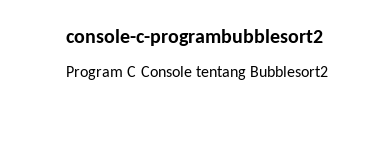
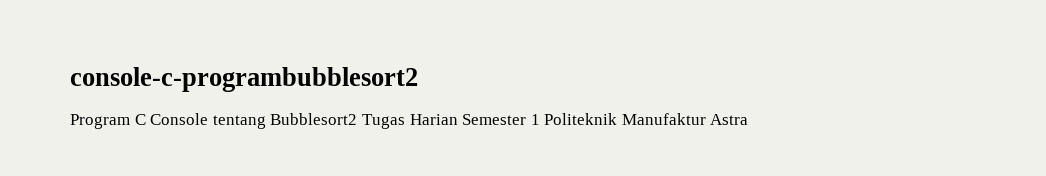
(329, 71) none -> [361,113,749,129] Tugas Harian Semester 1 Politeknik Manufaktur Astra

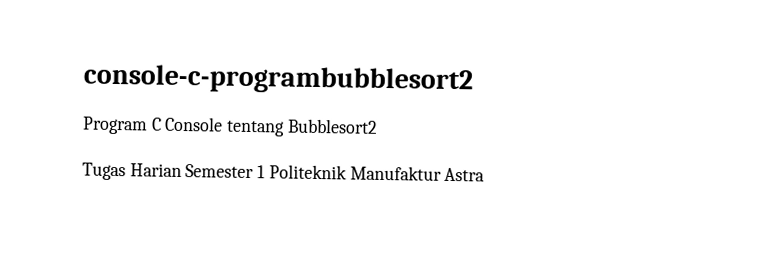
(358, 119) none -> (378, 126) //

